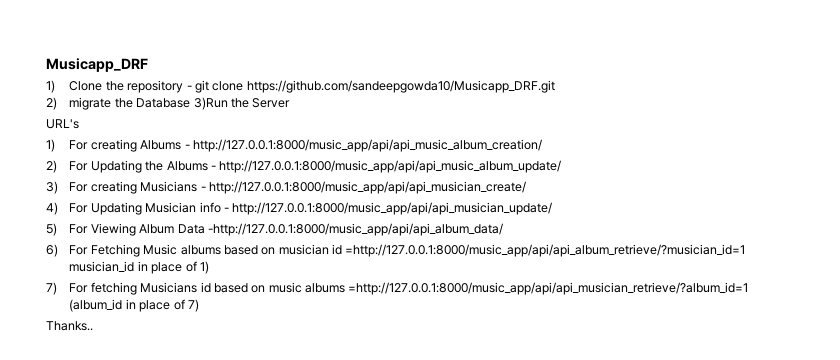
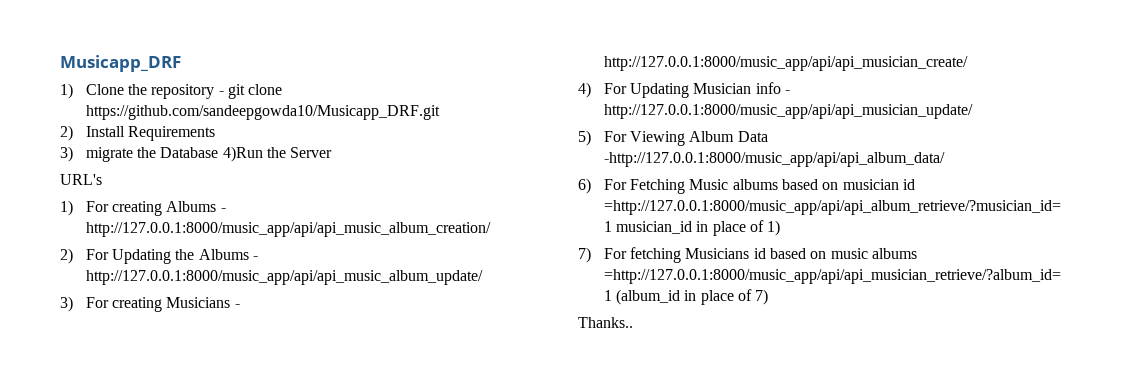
(57, 103) none -> [85,126,216,141] [60,146,73,162] Install Requirements // 3)
[193,97,228,110] 3)Run -> [222,146,263,162] 4)Run

